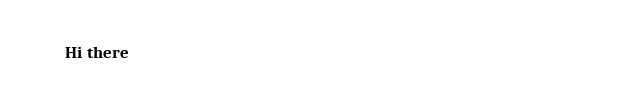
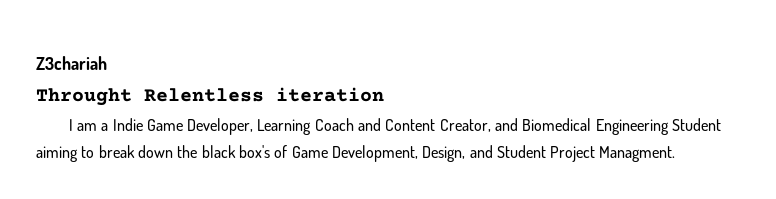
[65,46,129,58] Hi there -> [36,56,107,70] [36,87,384,106] [68,118,722,135] [36,145,676,162] Z3chariah // Throught Relentless iteration // I am a Indie Game Developer, Learning Coach and Content Creator, and Biomedical Engineering Student aiming to break down the black box's of Game Development, Design, and Student Project Managment.

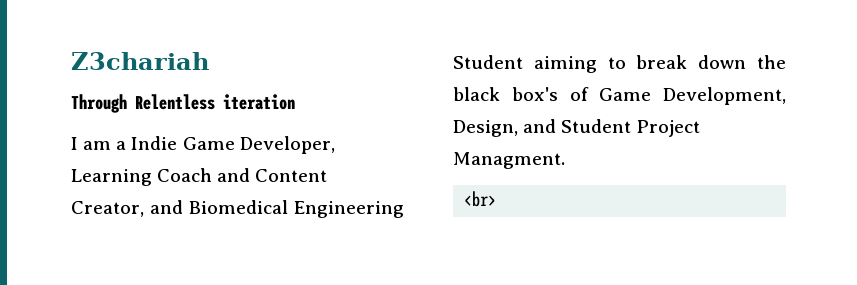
[36,88,132,106] Throught -> [71,94,127,113] Through
(676, 154) none -> [464,191,497,207] // <br>

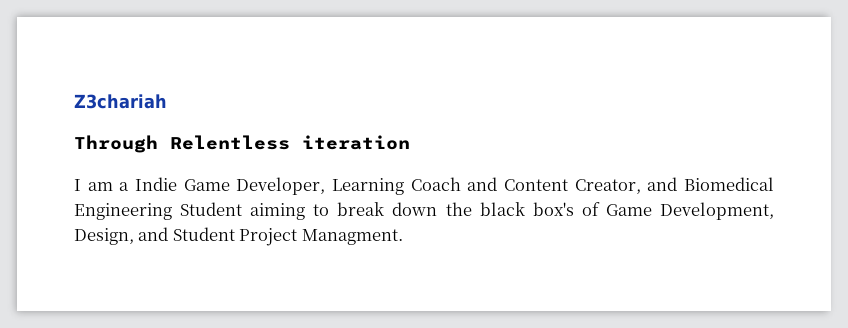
[464,191,497,207] // <br> -> (403, 237) none

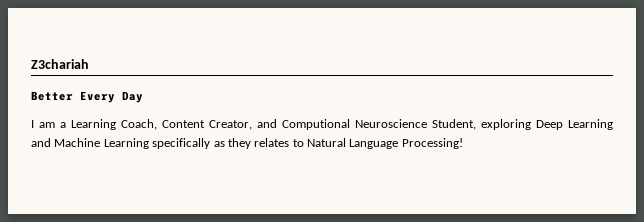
[74,135,410,153] Through Relentless iteration -> [31,91,143,103] Better Every Day
[135,177,774,195] [74,202,774,220] [74,227,403,246] Indie Game Developer, Learning Coach and Content Creator, and Biomedical Engineering Student aiming to break down the black box's of Game Development, Design, and Student Project Managment. -> [71,119,613,130] [31,138,463,149] Learning Coach, Content Creator, and Computional Neuroscience Student, exploring Deep Learning and Machine Learning specifically as they relates to Natural Language Processing!

